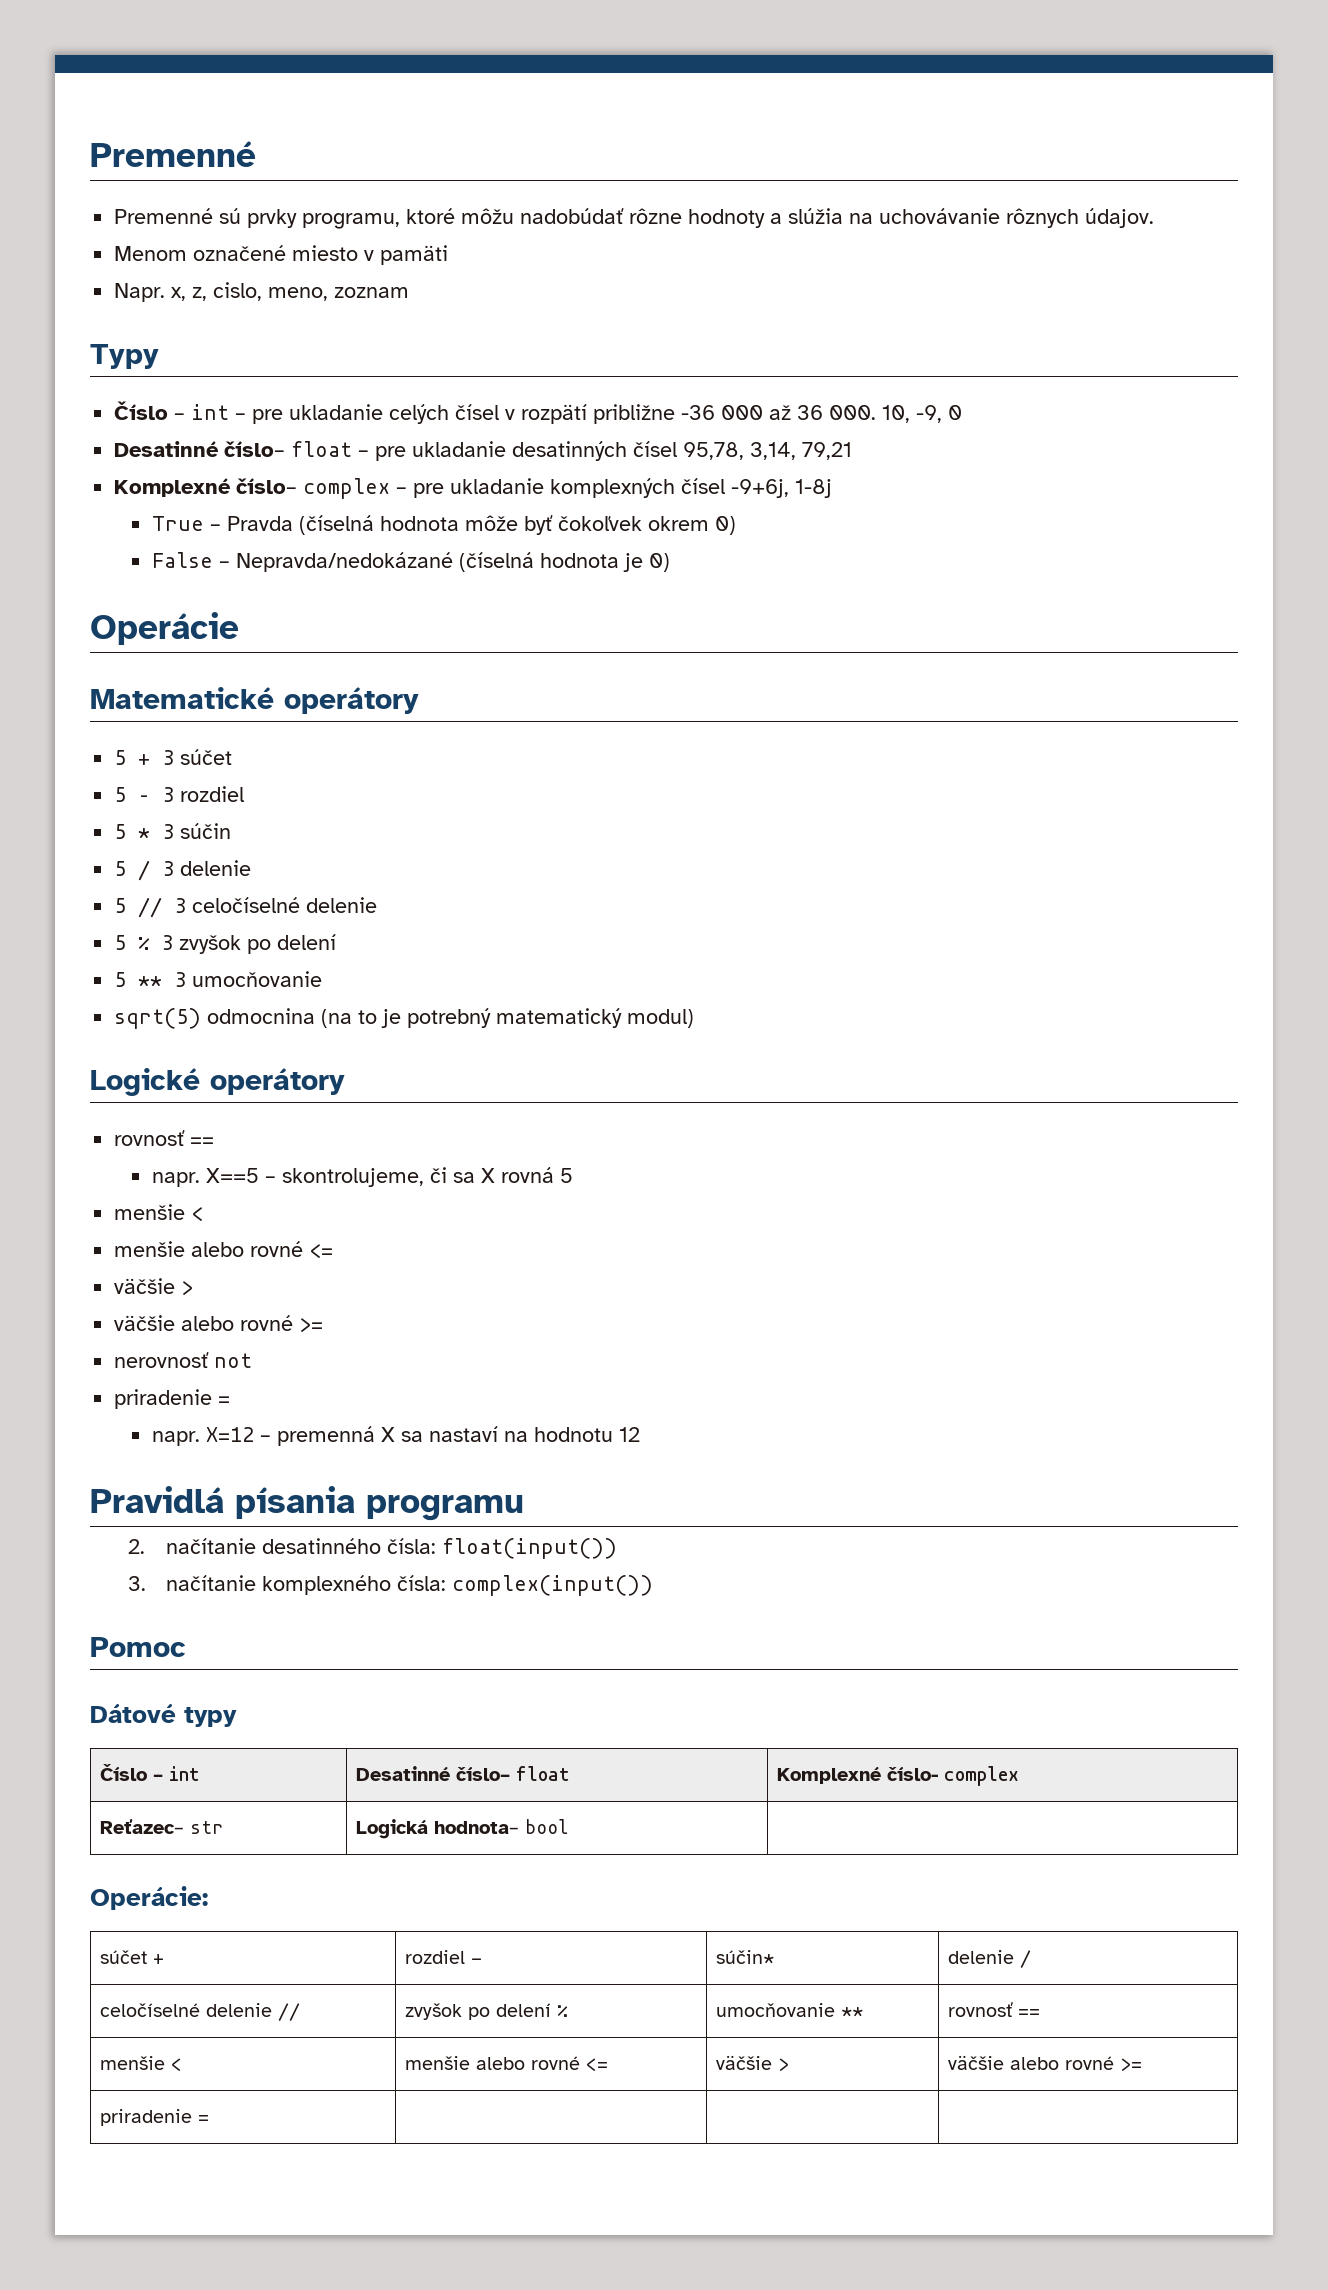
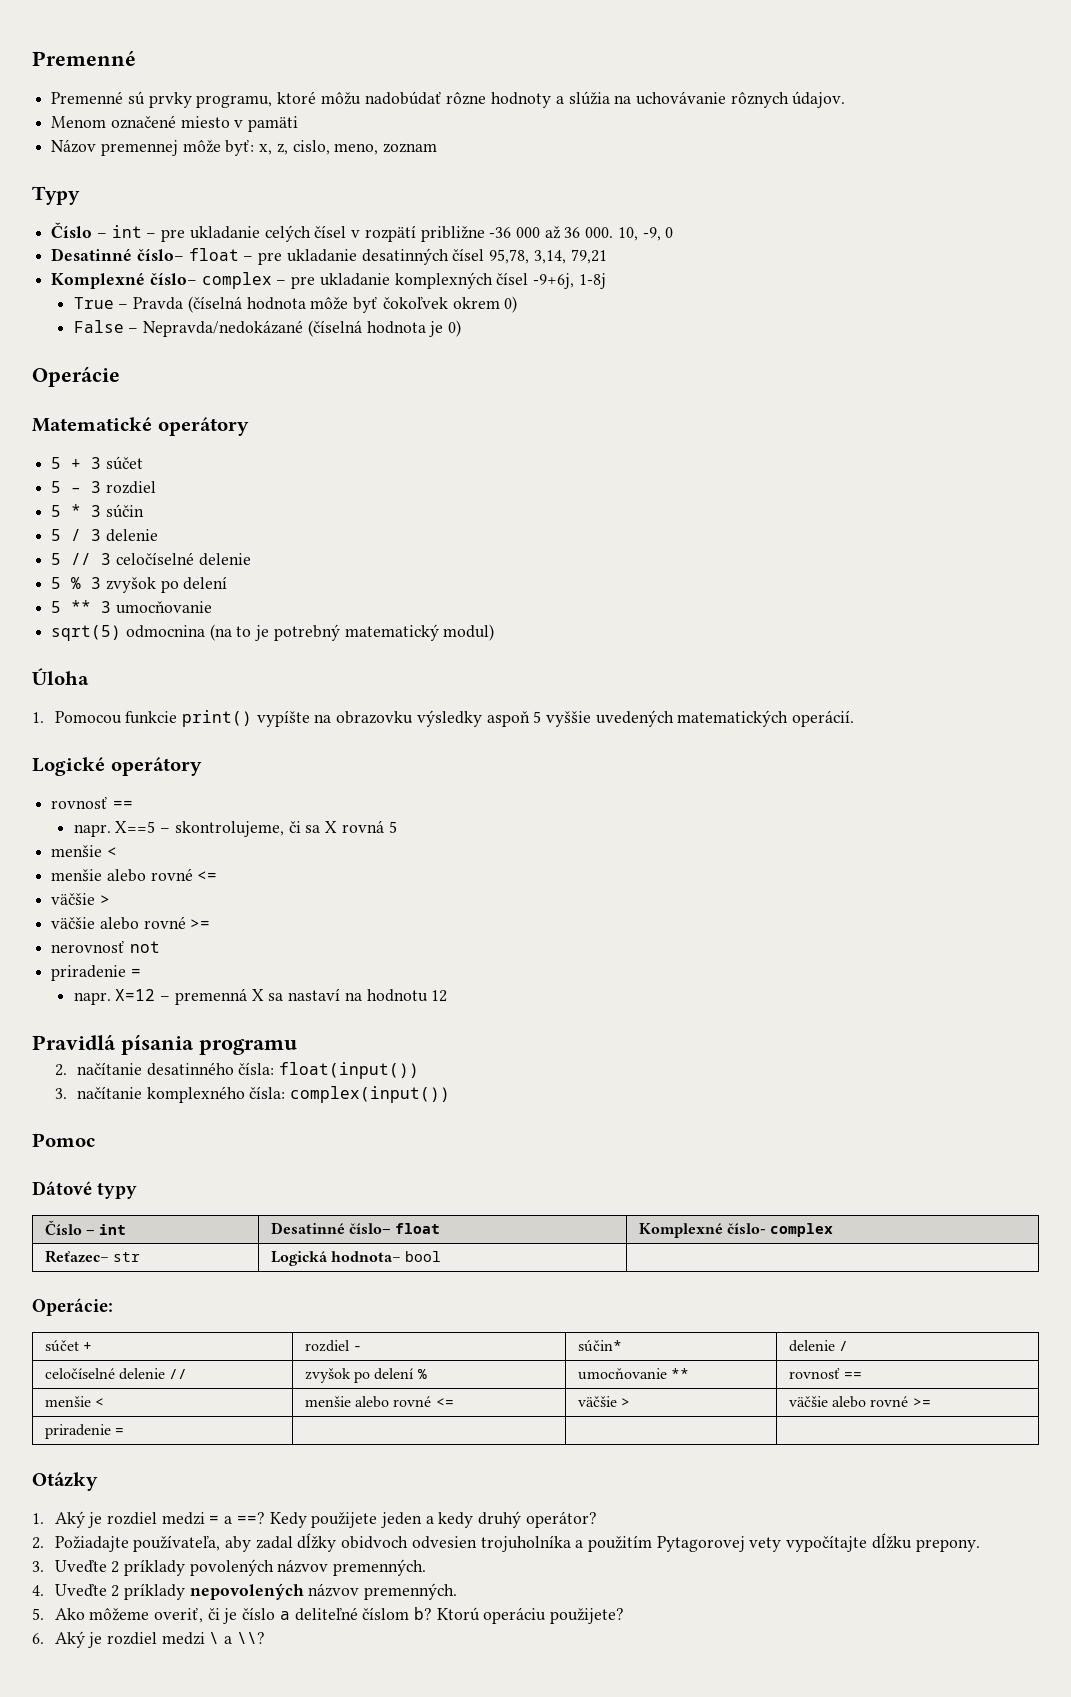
[114,283,166,302] Napr. -> [51,139,255,156] Názov premennej môže byť:
(695, 1018) none -> [32,668,89,685] [32,710,855,727] // Úloha // 1. Pomocou funkcie print() vypíšte na obrazovku výsledky aspoň 5 vyššie uvedených matematických operácií.
(209, 2119) none -> [32,1472,98,1491] [32,1511,597,1528] [32,1533,980,1552] [32,1559,427,1576] [32,1583,458,1600] [32,1607,625,1624] [32,1631,265,1648] // Otázky // 1. Aký je rozdiel medzi = a ==? Kedy použijete jeden a kedy druhý operátor? // 2. Požiadajte používateľa, aby zadal dĺžky obidvoch odvesien trojuholníka a použitím Pytagorovej vety vypočítajte dĺžku prepony. // 3. Uveďte 2 príklady povolených názvov premenných. // 4. Uveďte 2 príklady nepovolených názvov premenných. // 5. Ako môžeme overiť, či je číslo a deliteľné číslom b? Ktorú operáciu použijete? // 6. Aký je rozdiel medzi \ a \\?

